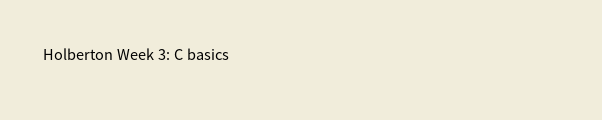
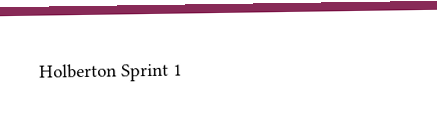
[116,48,229,60] Week 3: C basics -> [121,63,183,82] Sprint 1

